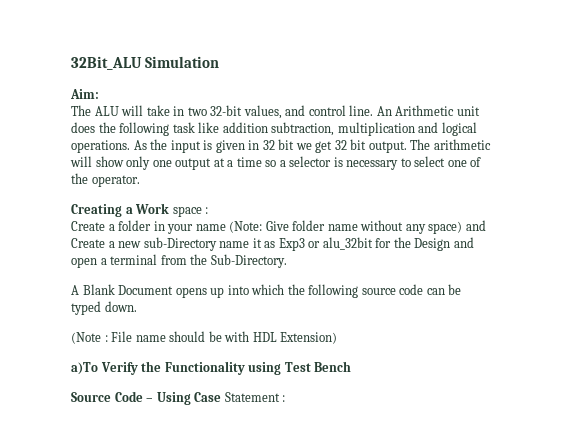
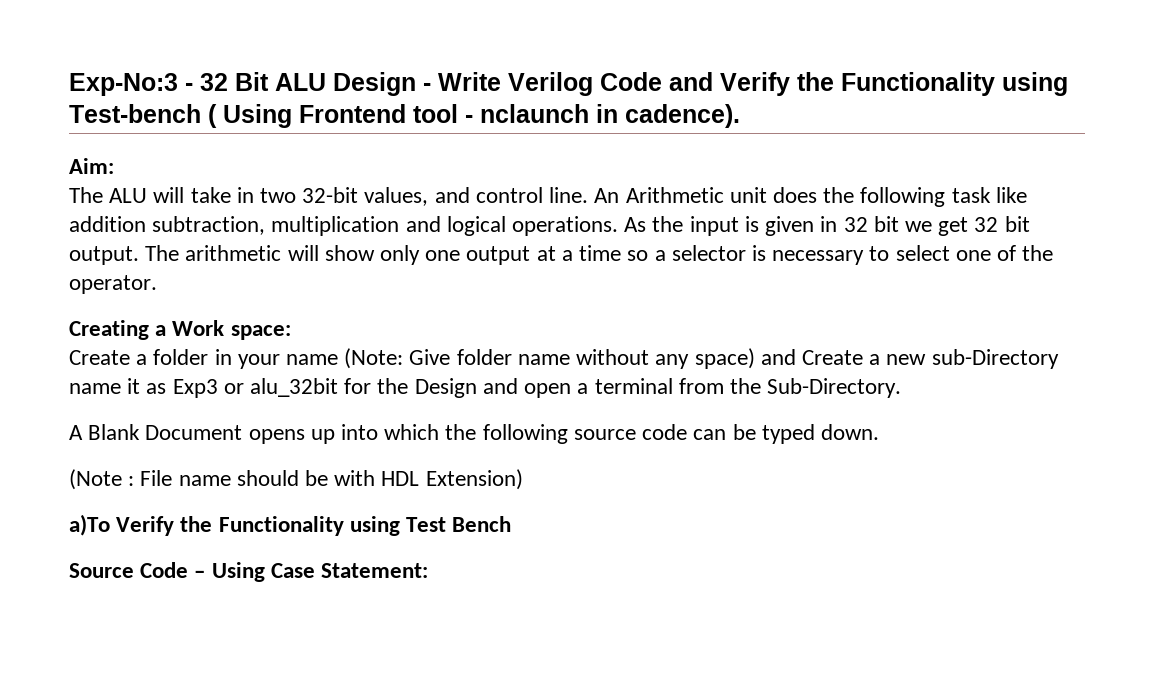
[71,56,220,70] 32Bit_ALU Simulation -> [69,72,1068,96] [69,104,740,128] Exp-No:3 - 32 Bit ALU Design - Write Verilog Code and Verify the Functionality using Test-bench ( Using Frontend tool - nclaunch in cadence).
[172,206,209,217] space : -> [230,325,291,340] space:
[224,392,286,402] Statement : -> [321,563,429,578] Statement:

